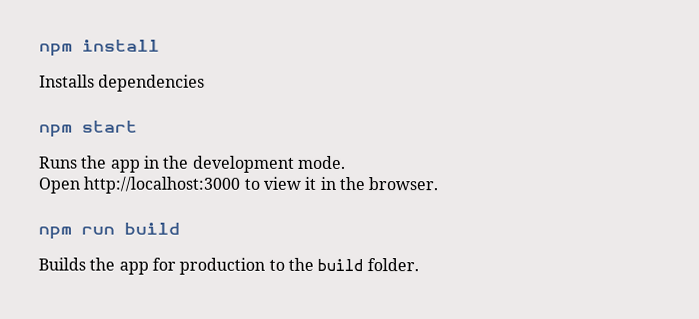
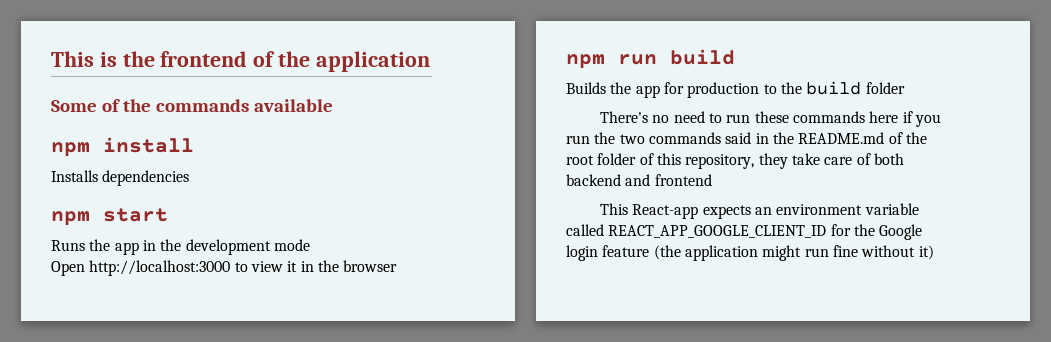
(39, 50) none -> [51,51,430,72] [51,99,333,112] This is the frontend of the application // Some of the commands available //
[296,155,346,169] mode. -> [273,239,310,251] mode
[368,177,439,191] browser. -> [343,260,398,272] browser
[366,258,419,272] folder. -> [865,82,905,94] [600,111,941,127] [566,132,927,144] [566,153,904,169] [566,174,712,186] [600,203,919,219] [566,224,923,240] [566,245,934,261] folder // There's no need to run these commands here if you run the two commands said in the README.md of the root folder of this repository, they take care of both backend and frontend // This React-app expects an environment variable called REACT_APP_GOOGLE_CLIENT_ID for the Google login feature (the application might run fine without it)

